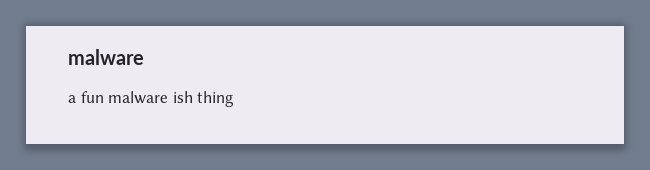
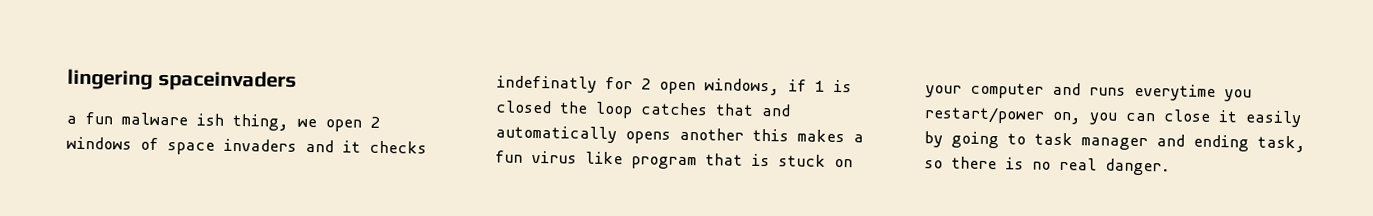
[68,49,144,65] malware -> [67,68,297,92] lingering spaceinvaders
[197,91,235,107] thing -> [232,113,380,132] [66,136,427,155] [496,75,852,96] [495,100,791,119] [495,125,864,144] [495,150,853,170] [925,82,1252,102] [924,106,1302,128] [924,131,1306,153] [924,156,1171,176] thing, we open 2 windows of space invaders and it checks indefinatly for 2 open windows, if 1 is closed the loop catches that and automatically opens another this makes a fun virus like program that is stuck on your computer and runs everytime you restart/power on, you can close it easily by going to task manager and ending task, so there is no real danger.

